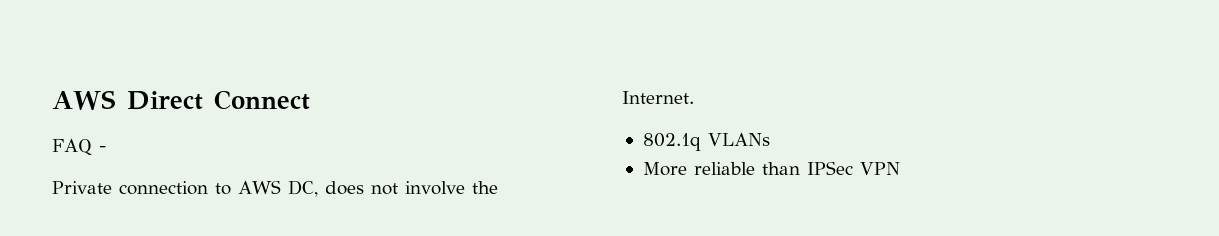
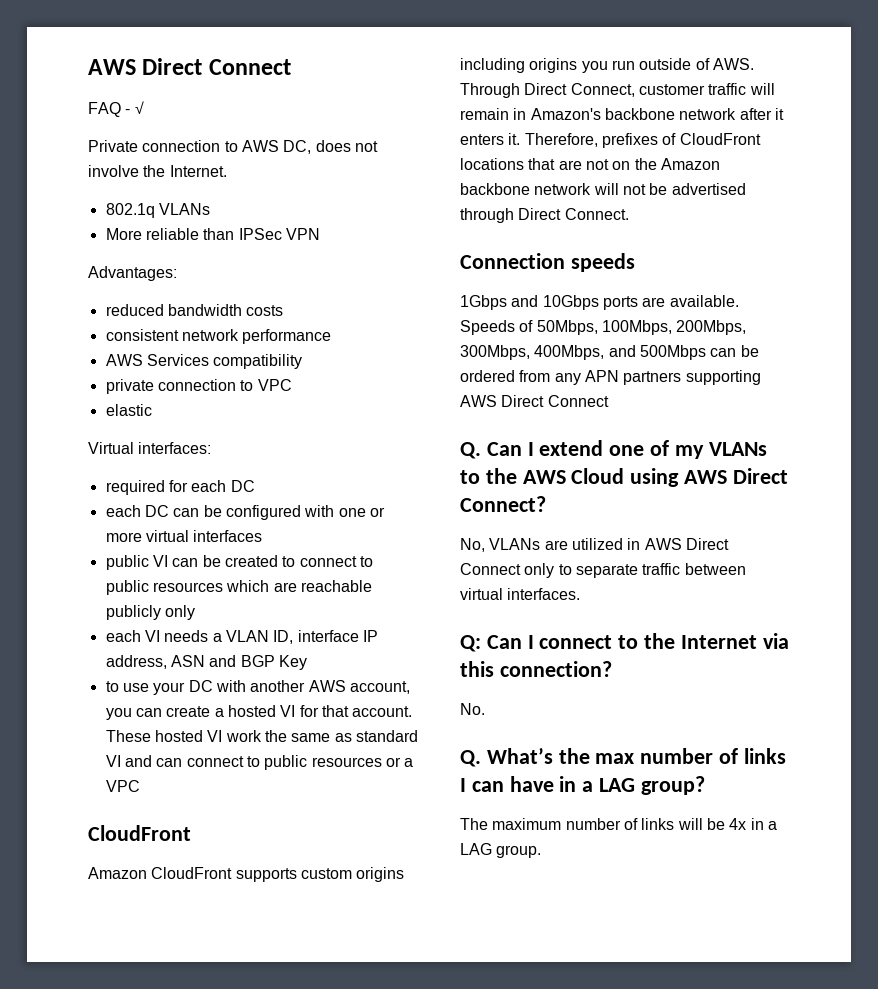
(106, 149) none -> [134,101,144,114] √
(900, 168) none -> [88,266,177,281] [105,304,284,316] [105,329,332,344] [105,354,303,369] [105,379,292,394] [105,404,152,416] [88,442,212,454] [105,480,255,495] [105,505,385,520] [105,530,263,542] [105,555,373,570] [105,580,372,595] [105,605,195,620] [105,630,378,644] [105,655,307,670] [105,680,410,695] [105,705,413,720] [105,730,418,742] [105,755,414,770] [105,780,140,792] [88,825,191,841] [88,867,405,882] [460,58,754,73] [460,83,775,98] [460,108,784,120] [460,133,761,148] [460,158,720,170] [460,183,746,195] [460,208,629,223] [460,253,635,272] [460,295,739,310] [460,320,747,335] [460,345,759,360] [460,370,761,385] [460,395,609,407] [460,440,767,459] [460,468,788,487] [460,496,546,512] [460,538,729,552] [460,563,746,578] [460,588,581,600] [460,633,789,652] [460,661,612,677] [460,703,485,715] [460,748,786,767] [460,776,705,795] [460,818,777,830] [460,843,542,858] // Advantages: // reduced bandwidth costs // consistent network performance // AWS Services compatibility // private connection to VPC // elastic // Virtual interfaces: // required for each DC // each DC can be configured with one or more virtual interfaces // public VI can be created to connect to public resources which are reachable publicly only // each VI needs a VLAN ID, interface IP address, ASN and BGP Key // to use your DC with another AWS account, you can create a hosted VI for that account. These hosted VI work the same as standard VI and can connect to public resources or a VPC // CloudFront // Amazon CloudFront supports custom origins including origins you run outside of AWS. Through Direct Connect, customer traffic will remain in Amazon's backbone network after it enters it. Therefore, prefixes of CloudFront locations that are not on the Amazon backbone network will not be advertised through Direct Connect. // Connection speeds // 1Gbps and 10Gbps ports are available. Speeds of 50Mbps, 100Mbps, 200Mbps, 300Mbps, 400Mbps, and 500Mbps can be ordered from any APN partners supporting AWS Direct Connect // Q. Can I extend one of my VLANs to the AWS Cloud using AWS Direct Connect? // No, VLANs are utilized in AWS Direct Connect only to separate traffic between virtual interfaces. // Q: Can I connect to the Internet via this connection? // No. // Q. What’s the max number of links I can have in a LAG group? // The maximum number of links will be 4x in a LAG group.

